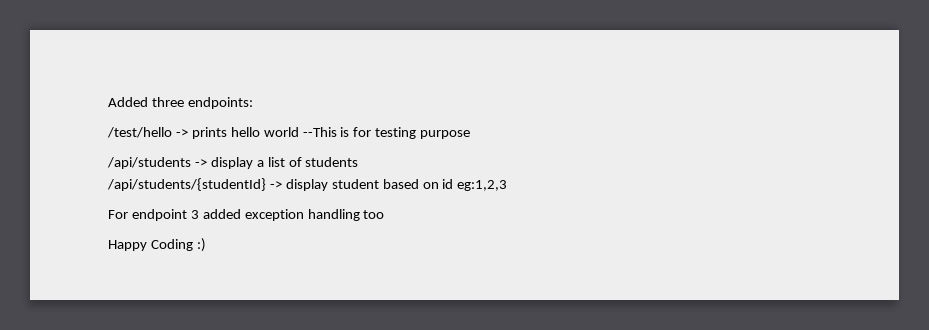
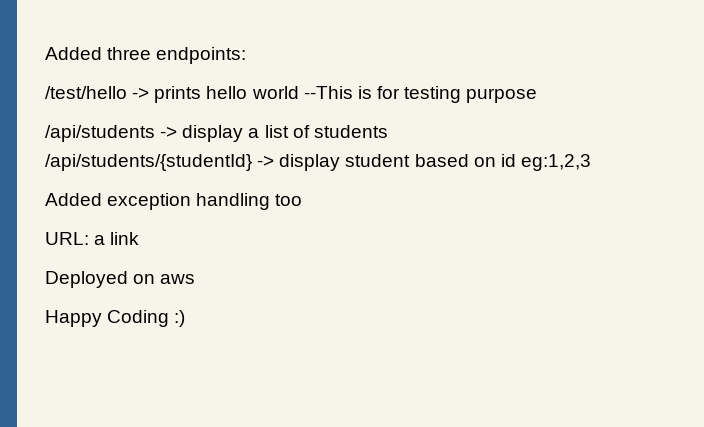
[108,209,241,221] For endpoint 3 added -> [45,193,102,206] Added
(385, 214) none -> [45,232,140,245] [45,271,196,288] // URL: a link // Deployed on aws

